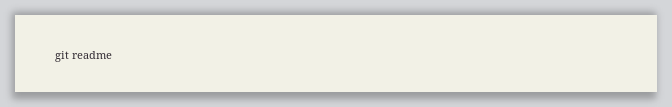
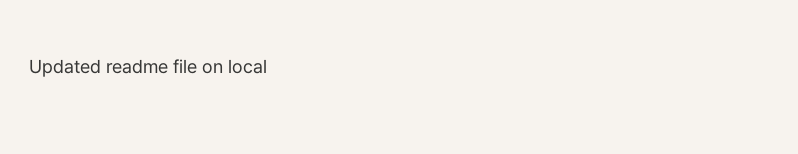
[55,51,112,62] git readme -> [29,59,267,77] Updated readme file on local

